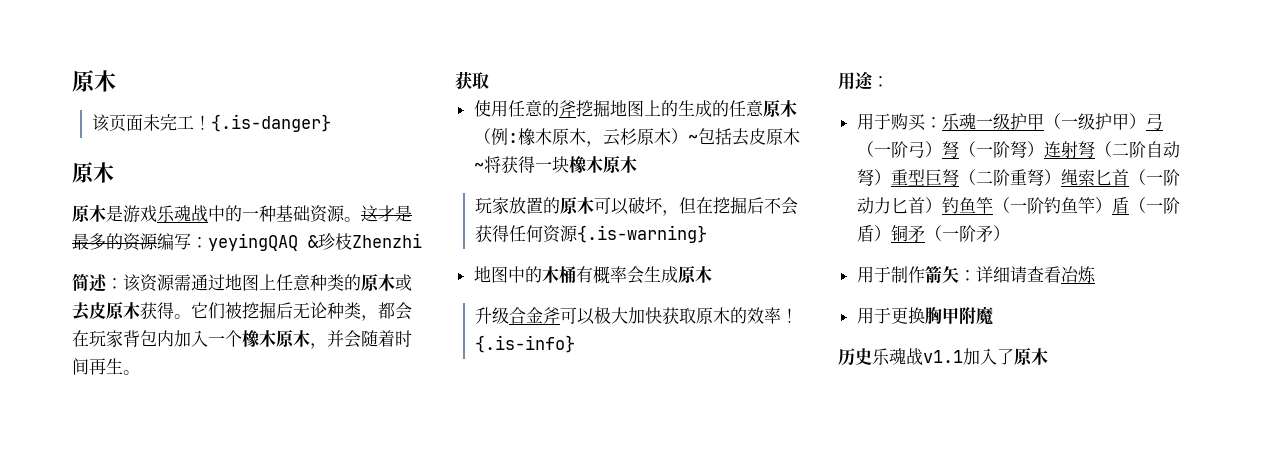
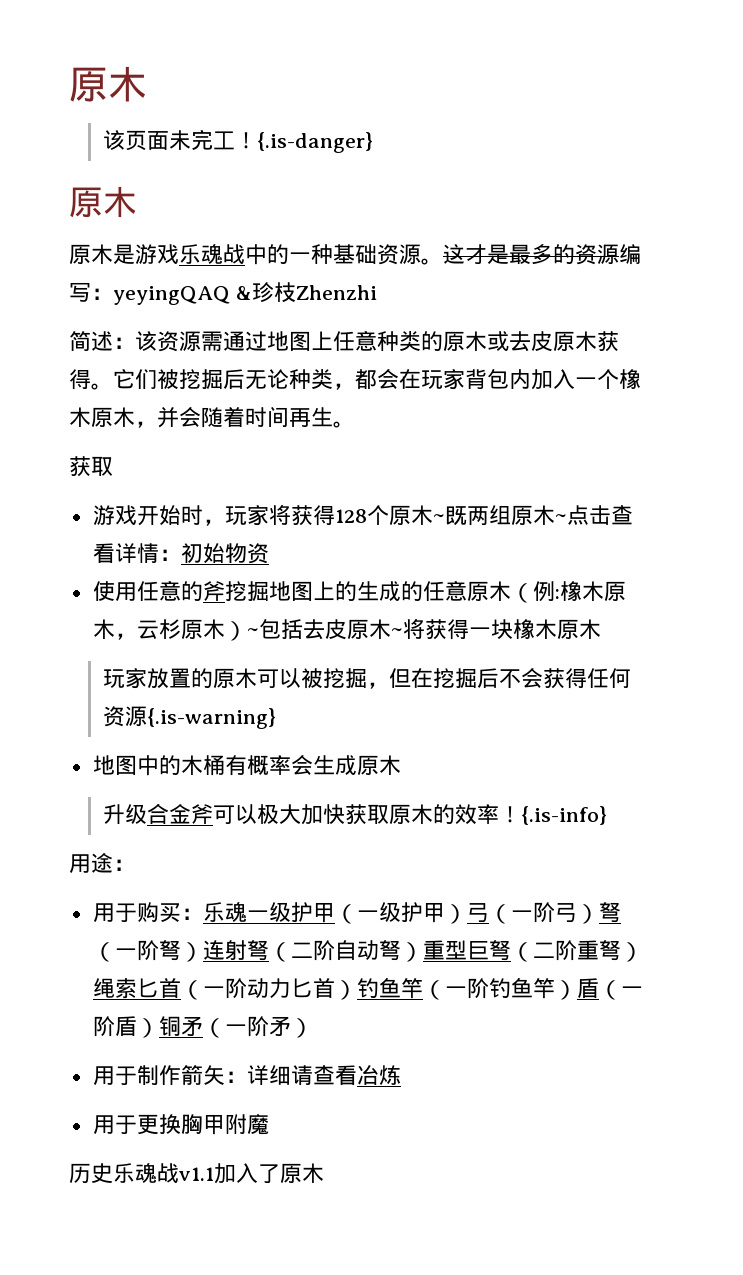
(489, 80) none -> [92,504,633,526] [92,543,269,564] // 游戏开始时，玩家将获得128个原木~既两组原木~点击查看详情：初始物资
[627,196,663,214] 破坏 -> [300,668,367,689] 被挖掘

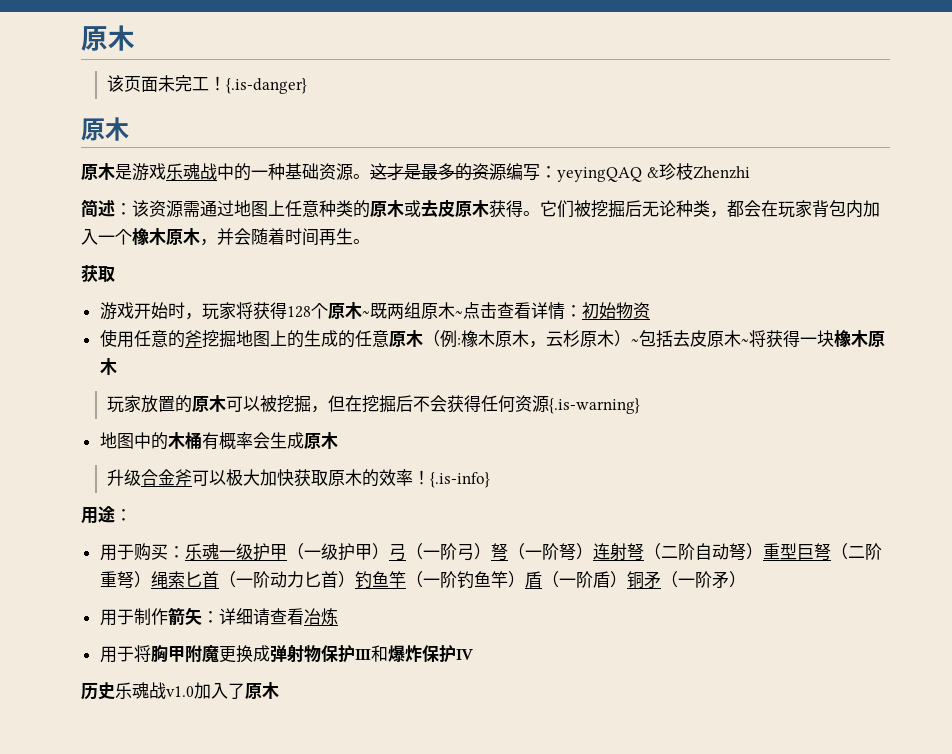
[136,1114,181,1135] 更换 -> [133,645,151,662] 将
(269, 1124) none -> [218,645,474,663] 更换成弹射物保护Ⅲ和爆炸保护Ⅳ
[179,1167,214,1181] v1.1 -> [166,686,194,697] v1.0

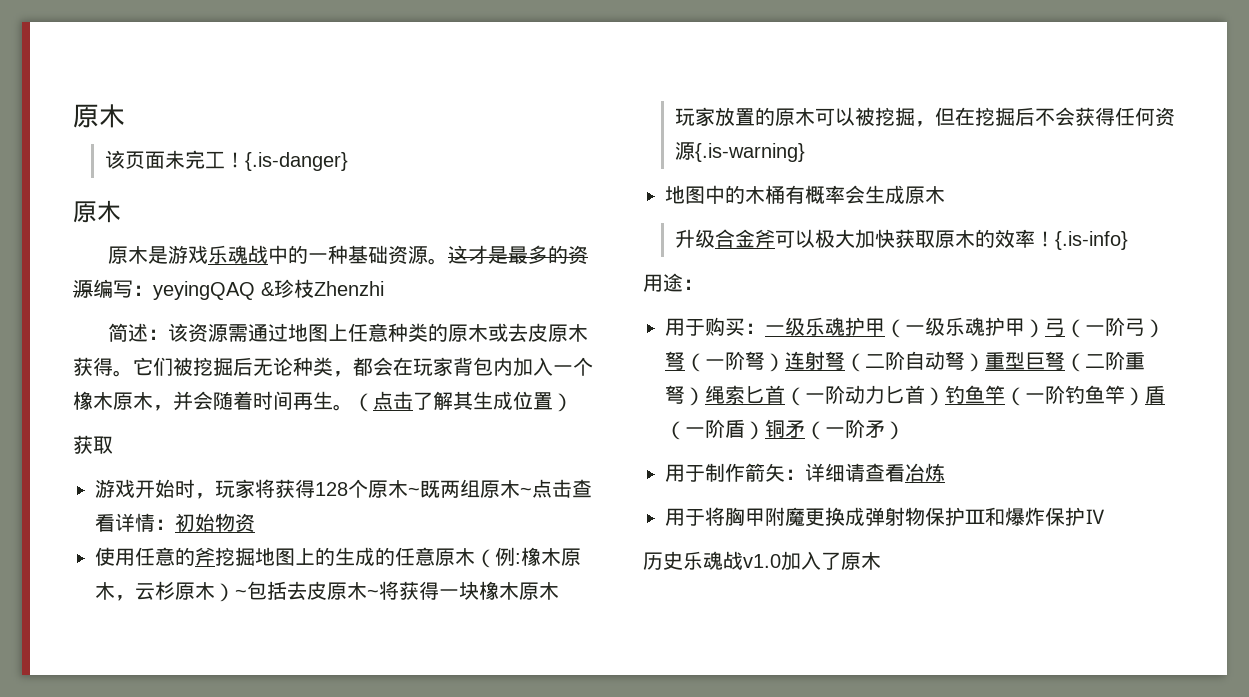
(370, 241) none -> [353,391,573,412] （点击了解其生成位置）
[184,543,253,560] 乐魂一级 -> [765,317,845,336] 一级乐魂
(338, 551) none -> [945,317,985,336] 乐魂

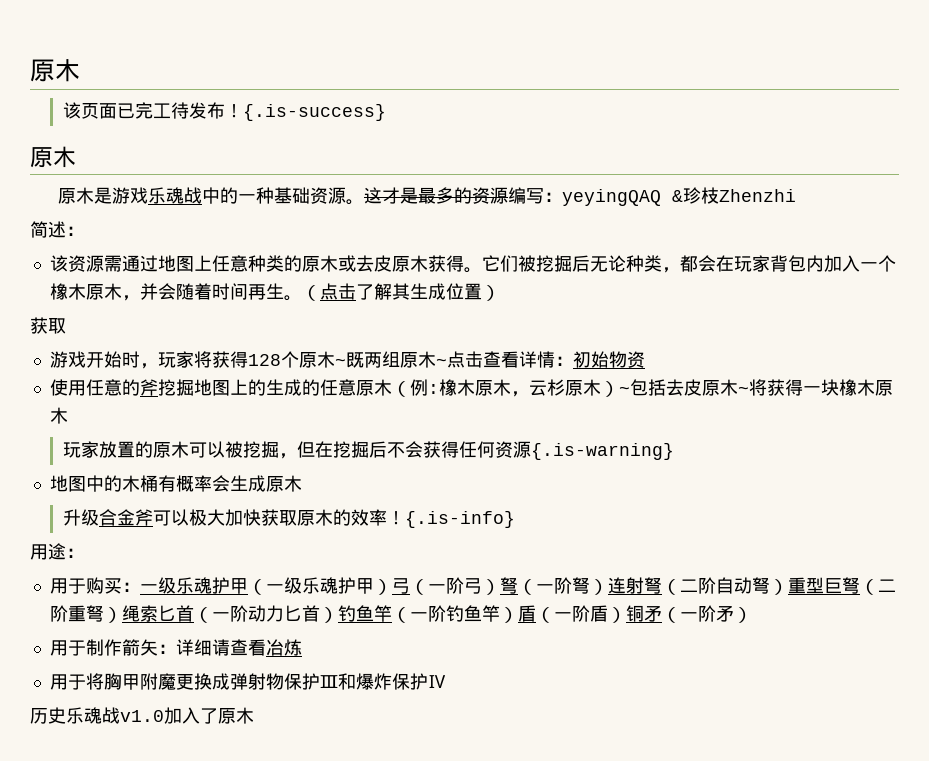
[165,150,349,171] 未完工！{.is-danger} -> [116,102,386,121] 已完工待发布！{.is-success}
(169, 334) none -> (84, 231) //

